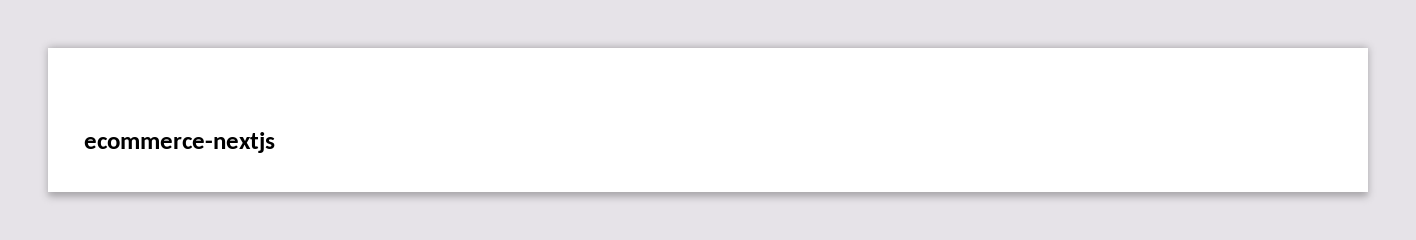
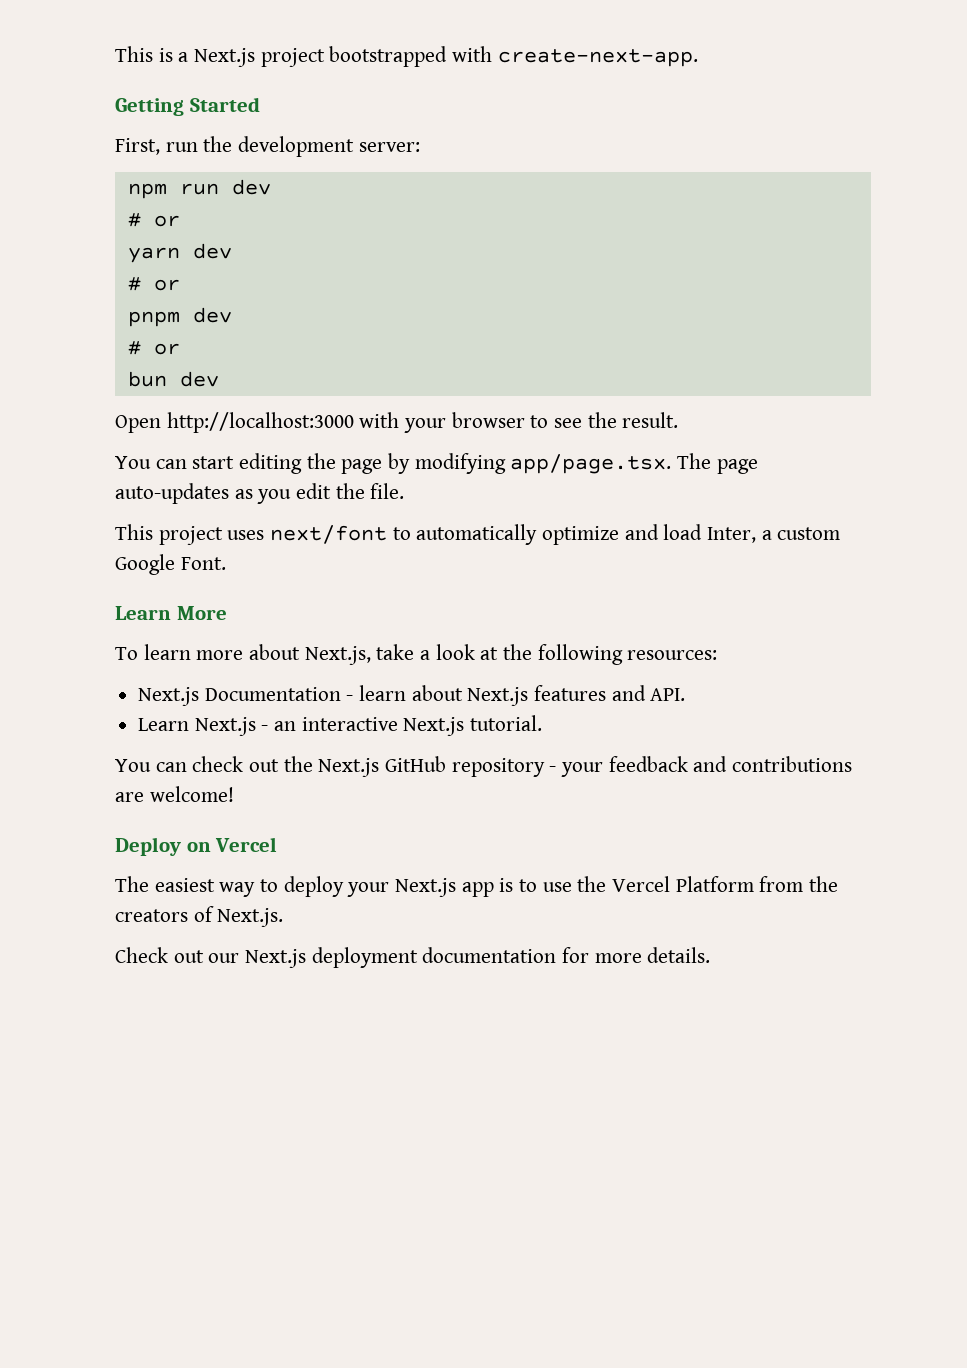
[84,132,275,153] ecommerce-nextjs -> [115,46,698,67] [115,97,260,116] [115,136,420,157] [127,179,271,199] [127,213,180,227] [127,243,232,263] [127,277,180,291] [127,307,232,327] [127,341,180,355] [127,371,219,387] [115,412,679,433] [115,453,758,474] [115,483,405,504] [115,524,841,545] [115,554,226,575] [115,606,227,620] [115,644,718,665] [138,685,686,706] [138,715,543,736] [115,756,853,777] [115,786,234,802] [115,837,278,856] [115,876,839,897] [115,906,284,927] [115,947,711,968] This is a Next.js project bootstrapped with create-next-app. // Getting Started // First, run the development server: // npm run dev // # or // yarn dev // # or // pnpm dev // # or // bun dev // Open http://localhost:3000 with your browser to see the result. // You can start editing the page by modifying app/page.tsx. The page auto-updates as you edit the file. // This project uses next/font to automatically optimize and load Inter, a custom Google Font. // Learn More // To learn more about Next.js, take a look at the following resources: // Next.js Documentation - learn about Next.js features and API. // Learn Next.js - an interactive Next.js tutorial. // You can check out the Next.js GitHub repository - your feedback and contributions are welcome! // Deploy on Vercel // The easiest way to deploy your Next.js app is to use the Vercel Platform from the creators of Next.js. // Check out our Next.js deployment documentation for more details.

